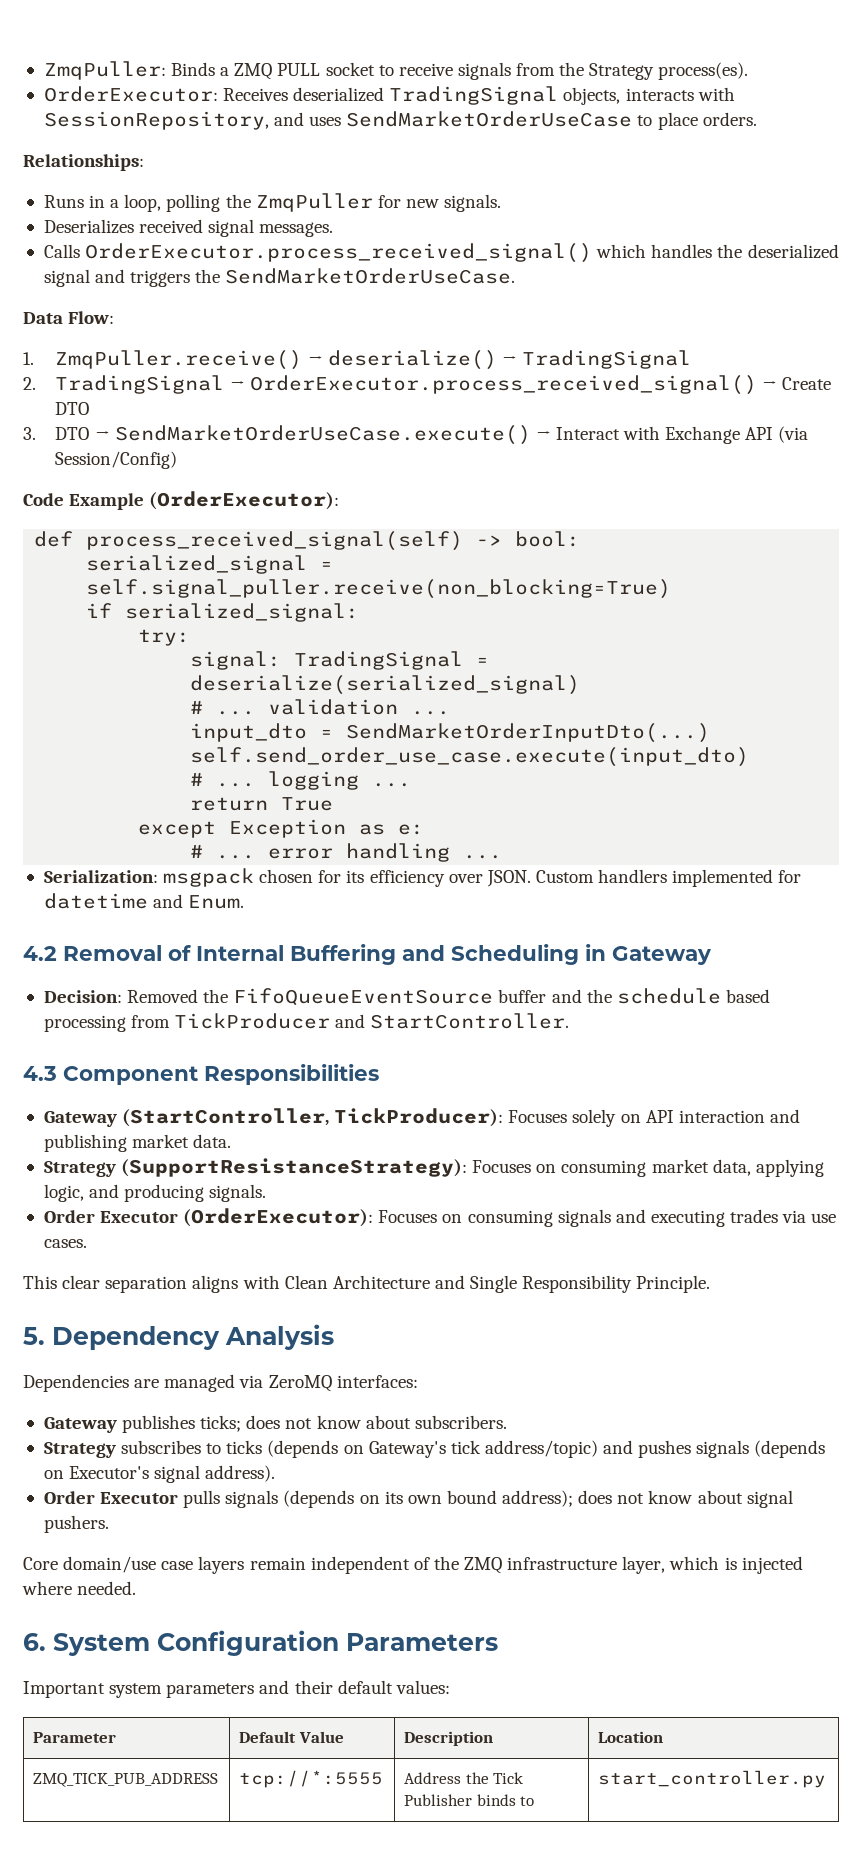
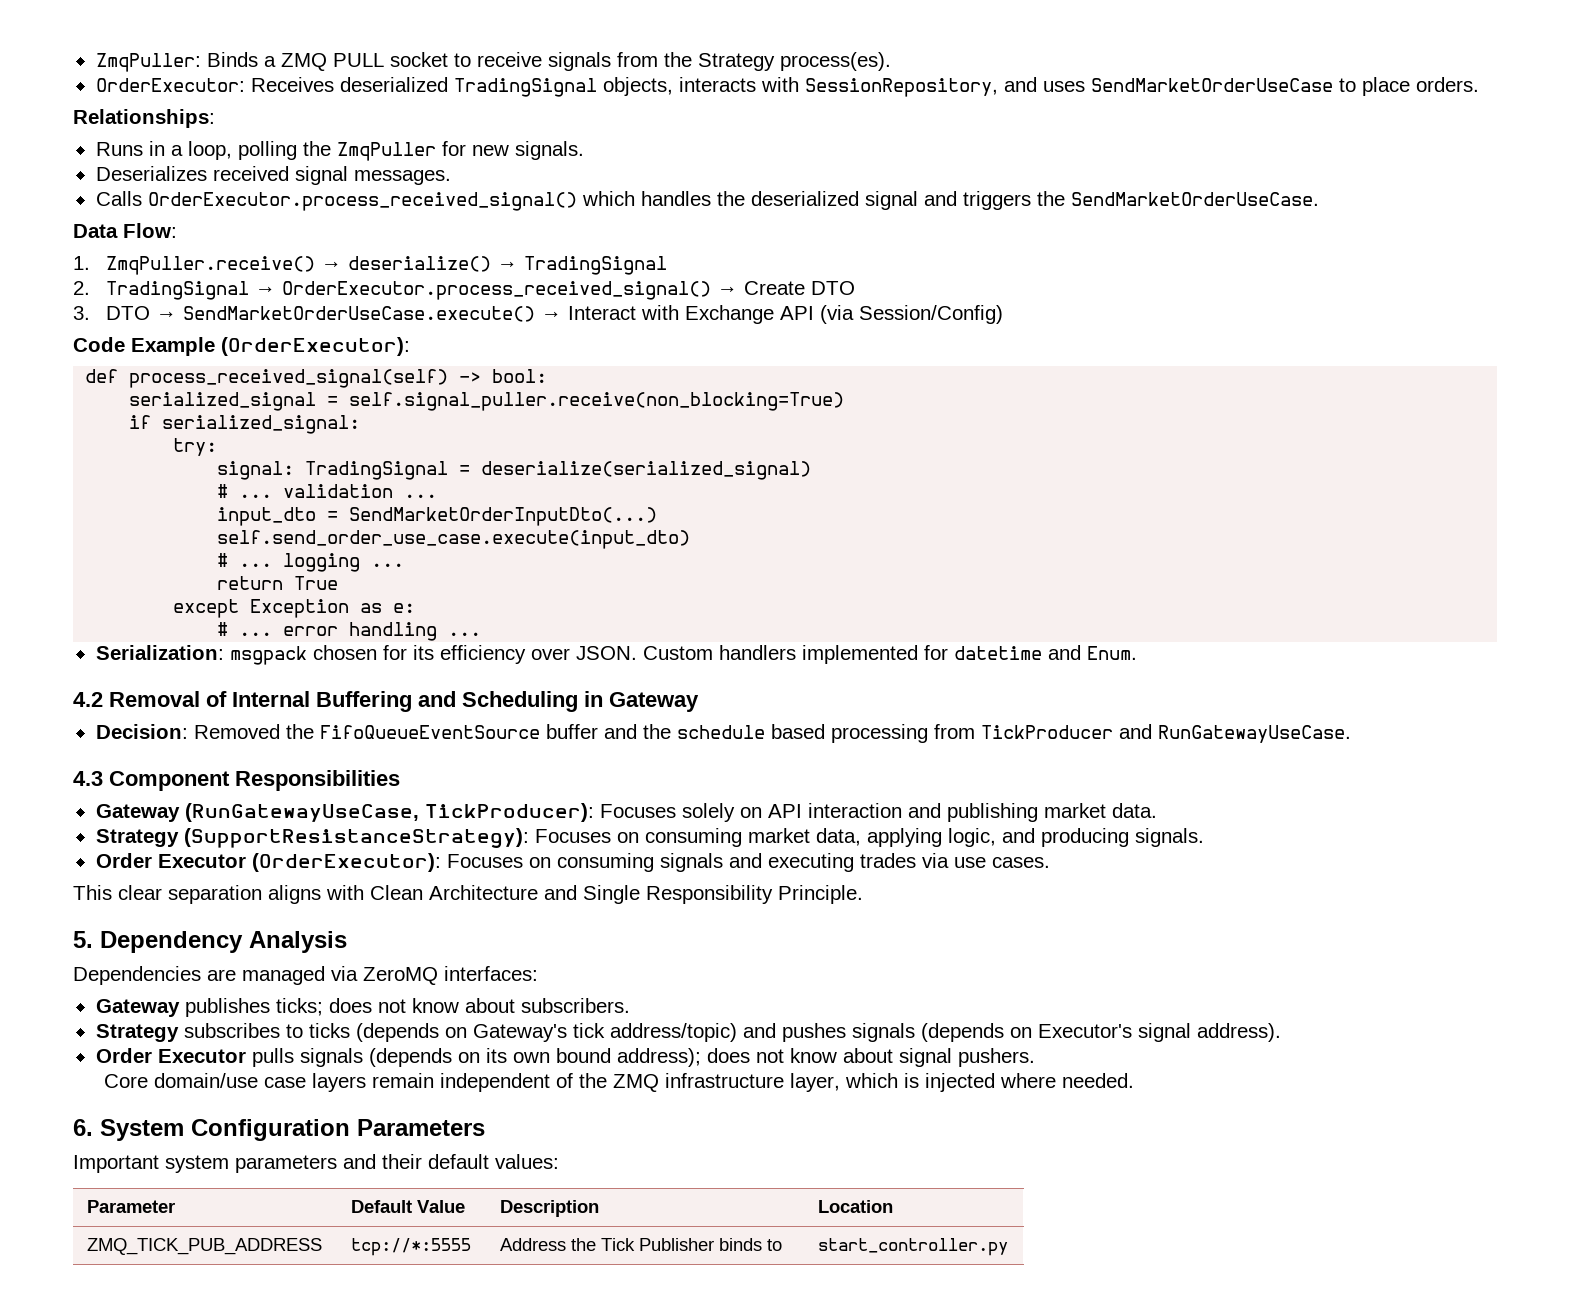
[370,1013,570,1029] StartController. -> [1157,725,1351,743] RunGatewayUseCase.
[122,1108,330,1127] (StartController, -> [184,803,419,822] (RunGatewayUseCase,

